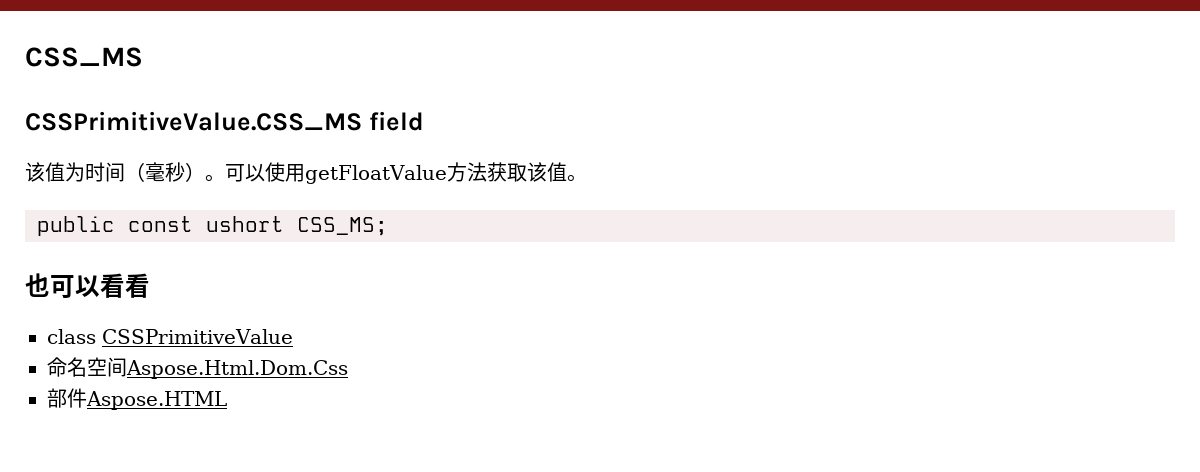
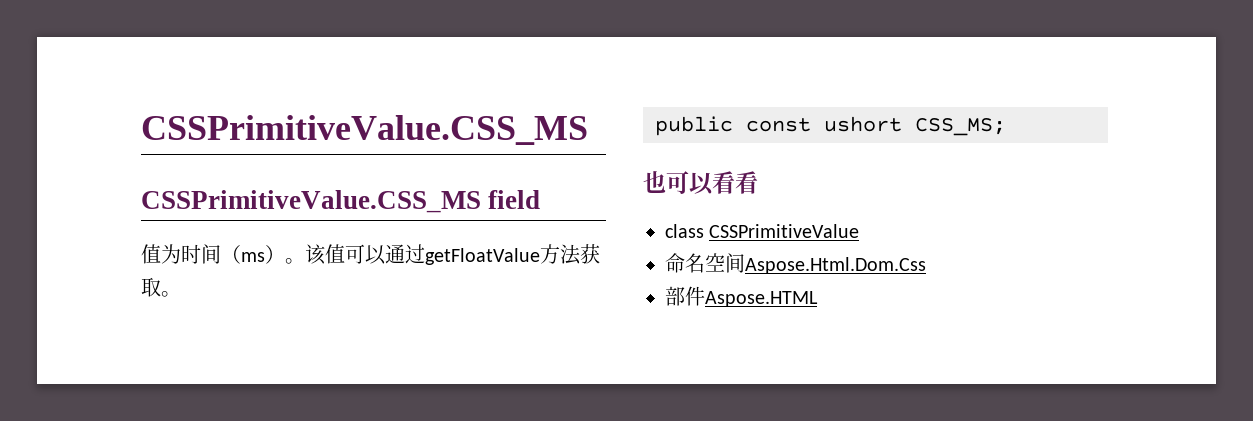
[25,47,143,67] CSS_MS -> [141,115,588,145] CSSPrimitiveValue.CSS_MS
[25,162,45,182] 该 -> (541, 199) none
[145,162,305,182] 毫秒）。可以使用 -> [241,244,425,265] ms）。该值可以通过
[526,162,567,182] 该值 -> (161, 287) none

